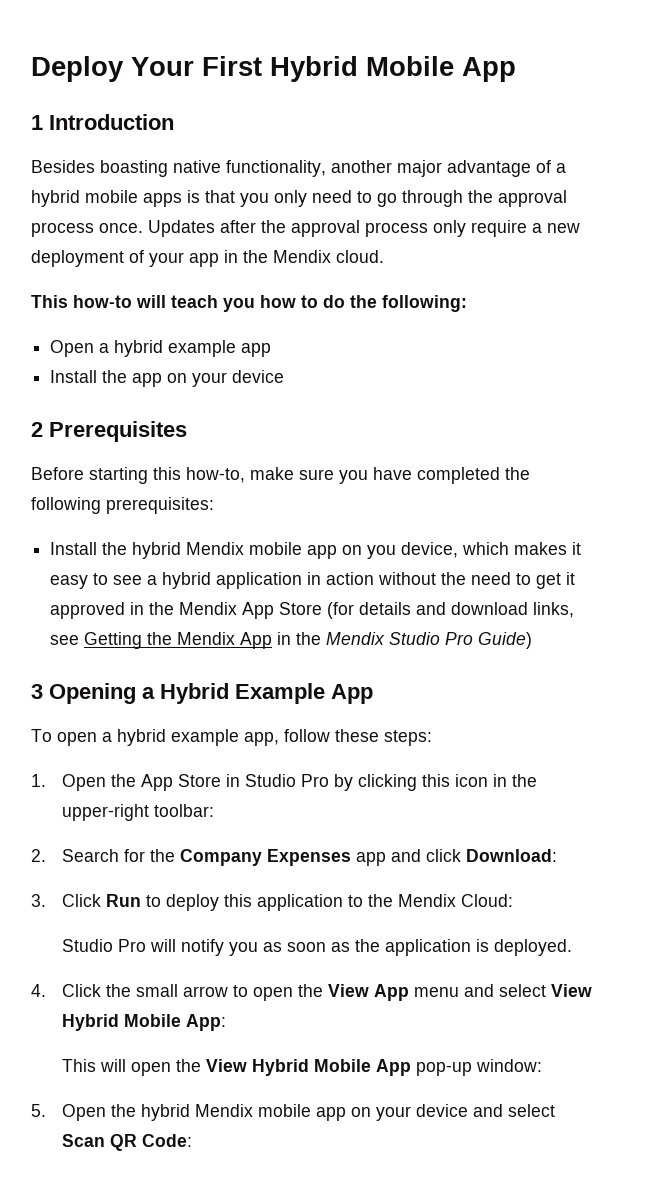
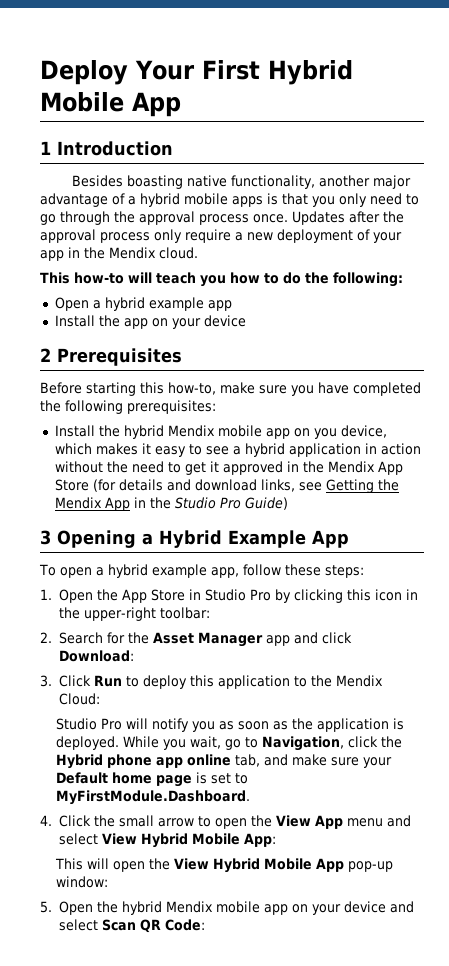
[326,632,386,645] Mendix -> (171, 503) none
[179,849,351,866] Company Expenses -> [152,632,263,647] Asset Manager
(572, 947) none -> [123,736,403,751] [56,754,393,769] [56,772,249,787] [56,790,251,805] While you wait, go to Navigation, click the Hybrid phone app online tab, and make sure your Default home page is set to MyFirstModule.Dashboard.

